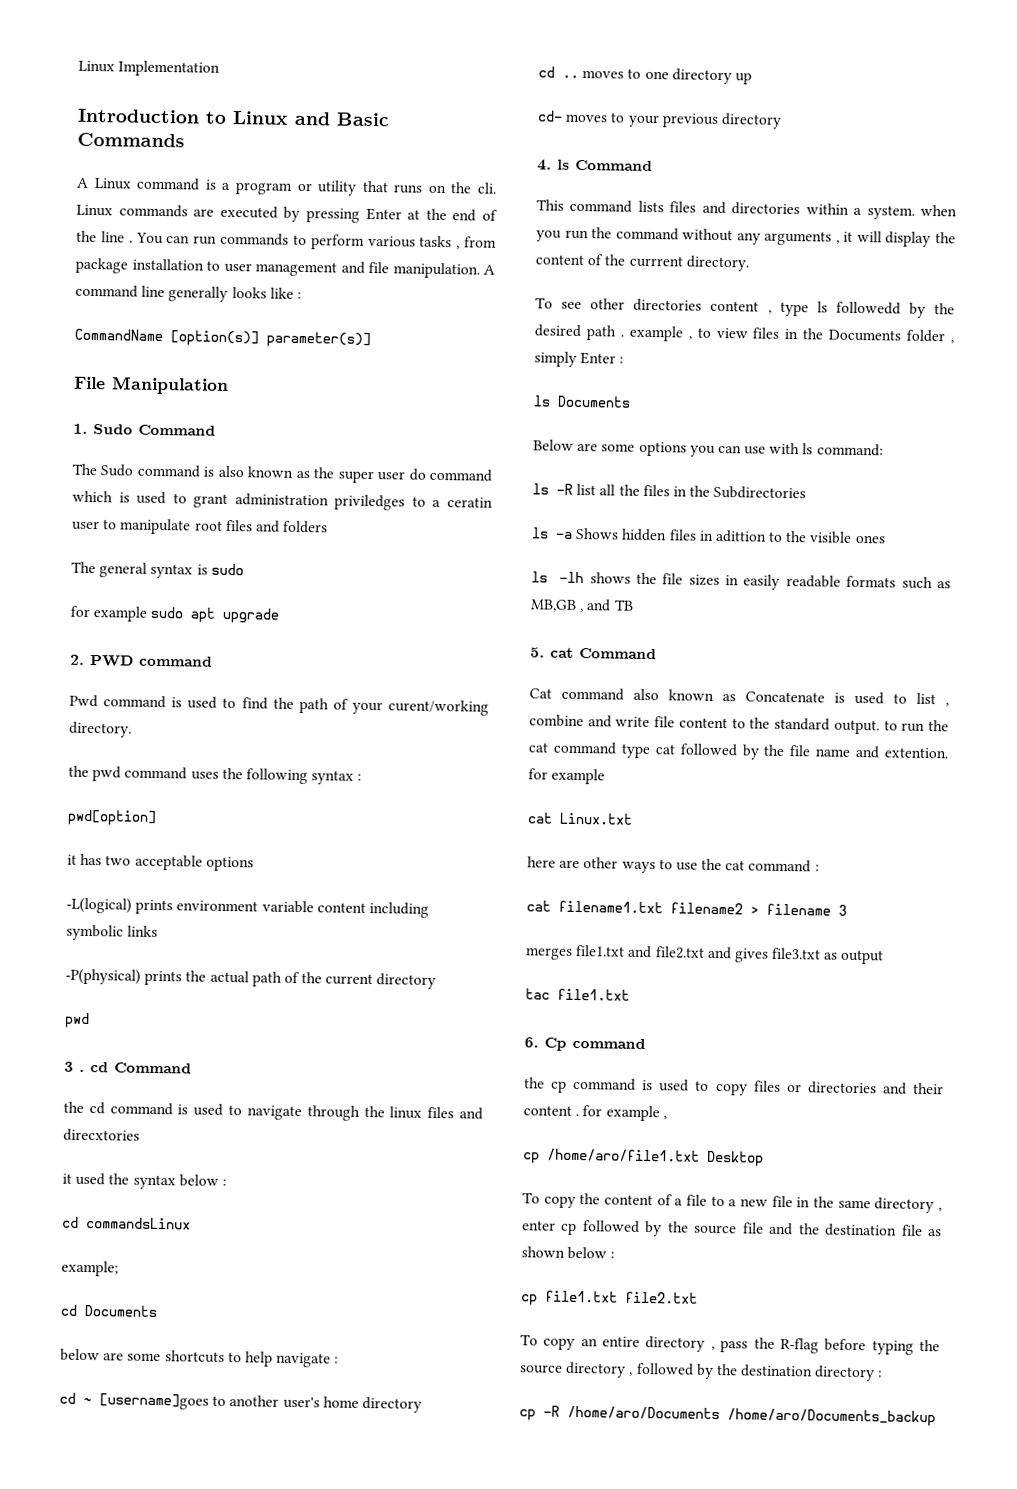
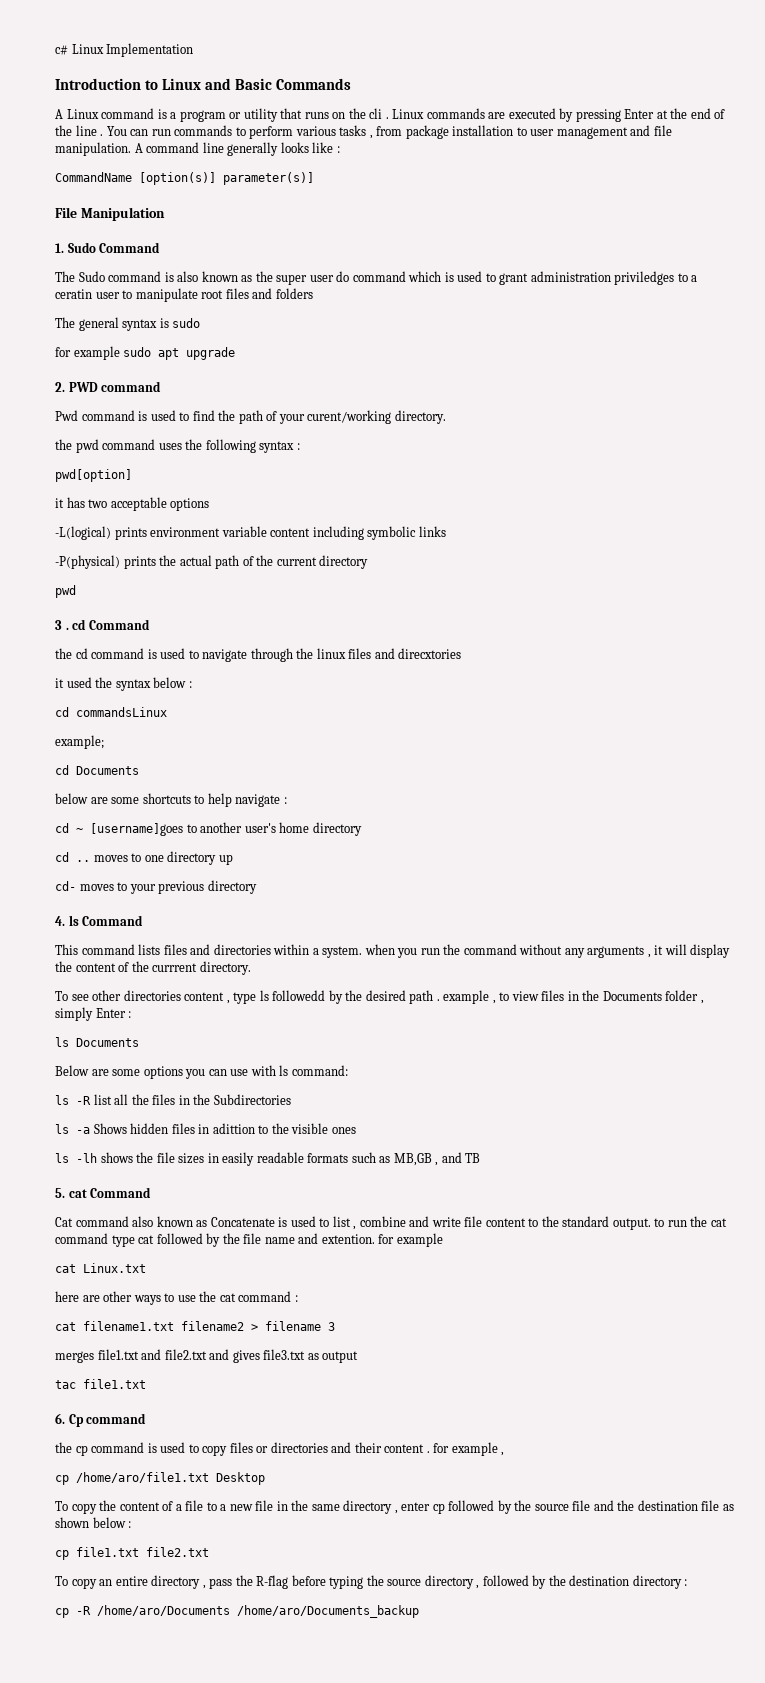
(78, 66) none -> [55,45,68,55] c#
[476,182,497,194] cli. -> [369,108,389,119] cli .

